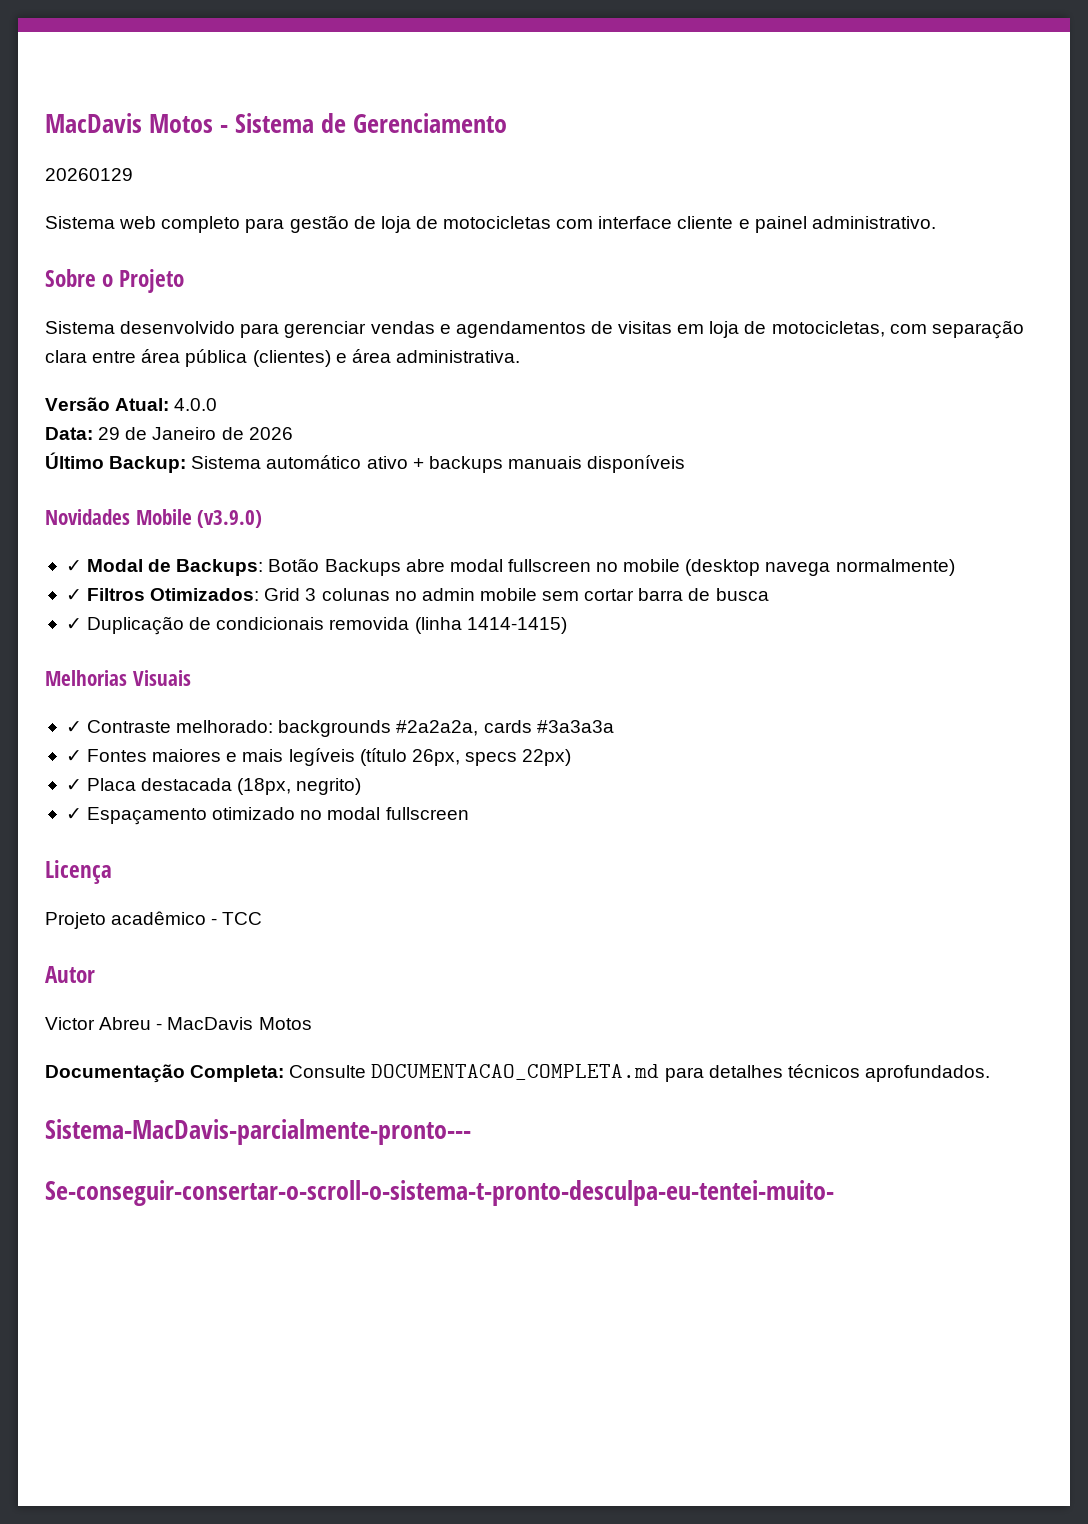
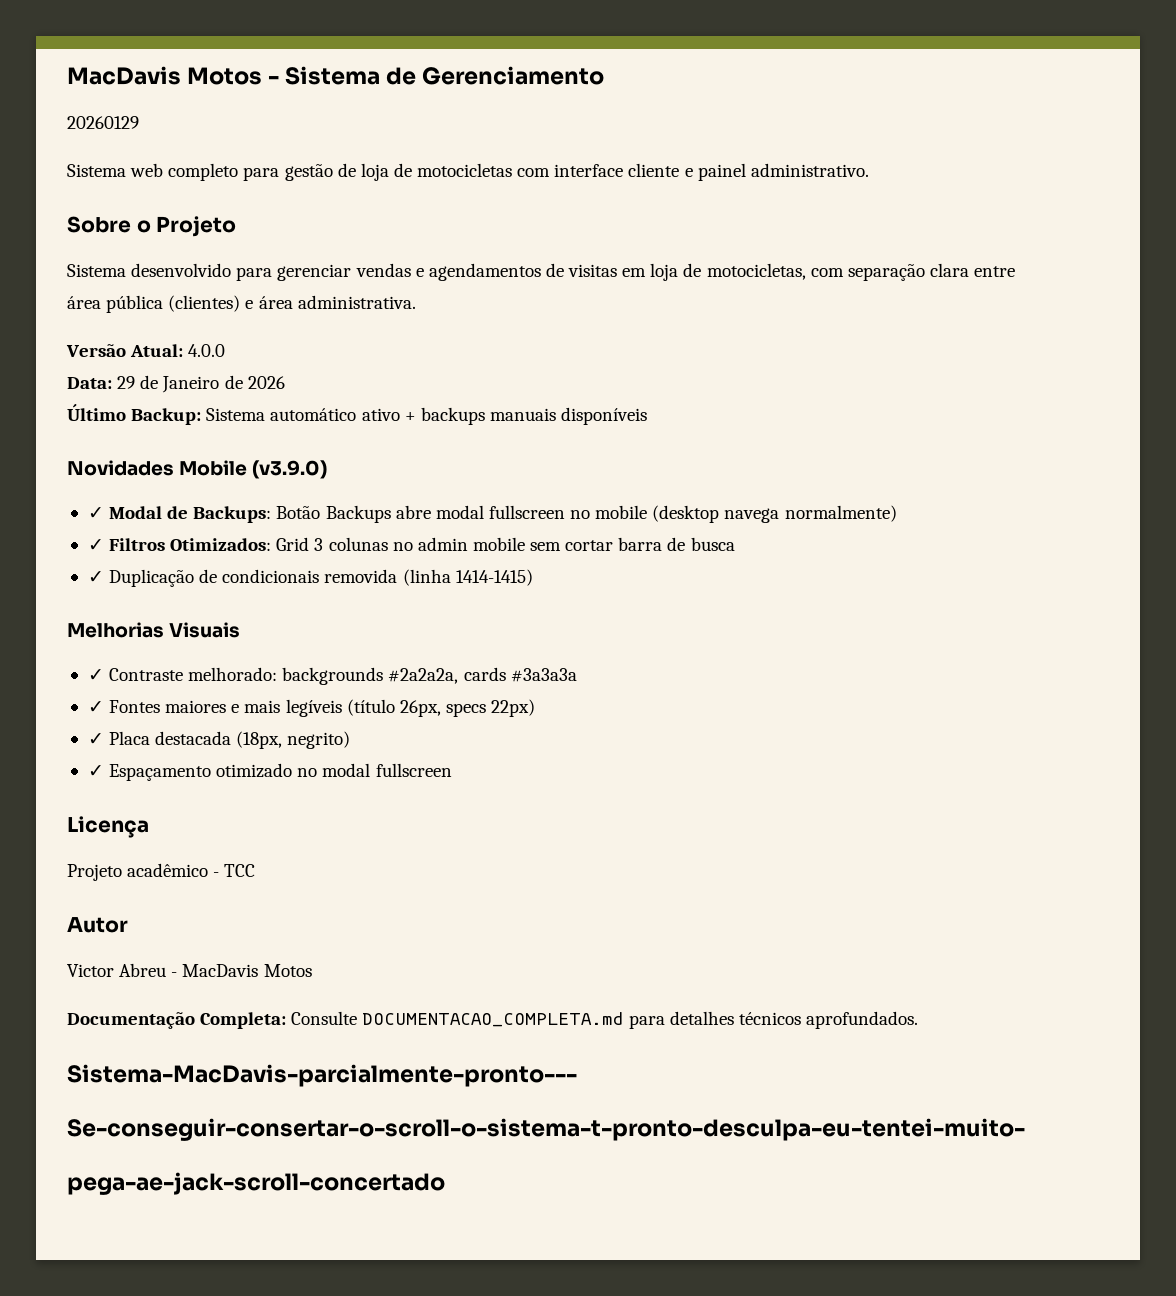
(834, 1193) none -> [67,1172,445,1195] // pega-ae-jack-scroll-concertado

